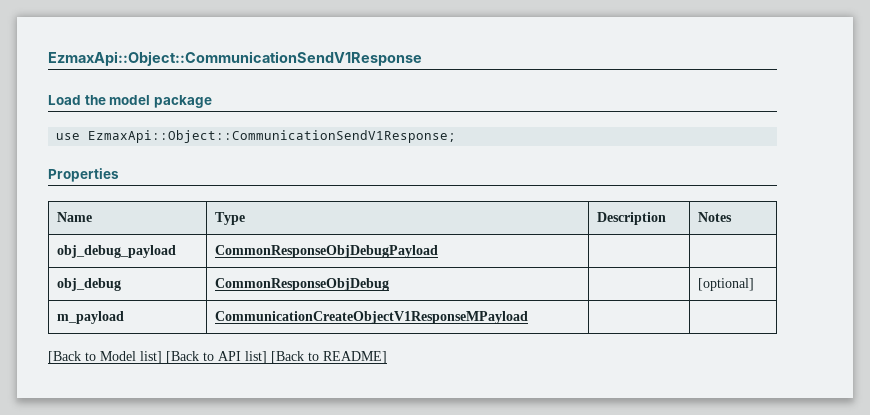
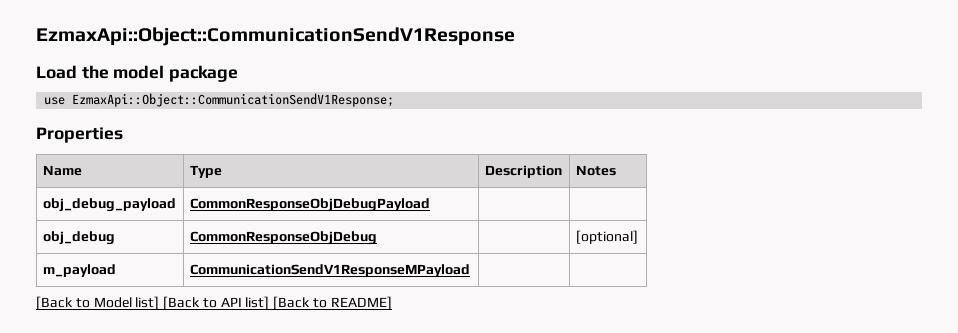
[215,311,529,324] CommunicationCreateObjectV1ResponseMPayload -> [189,264,470,277] CommunicationSendV1ResponseMPayload

